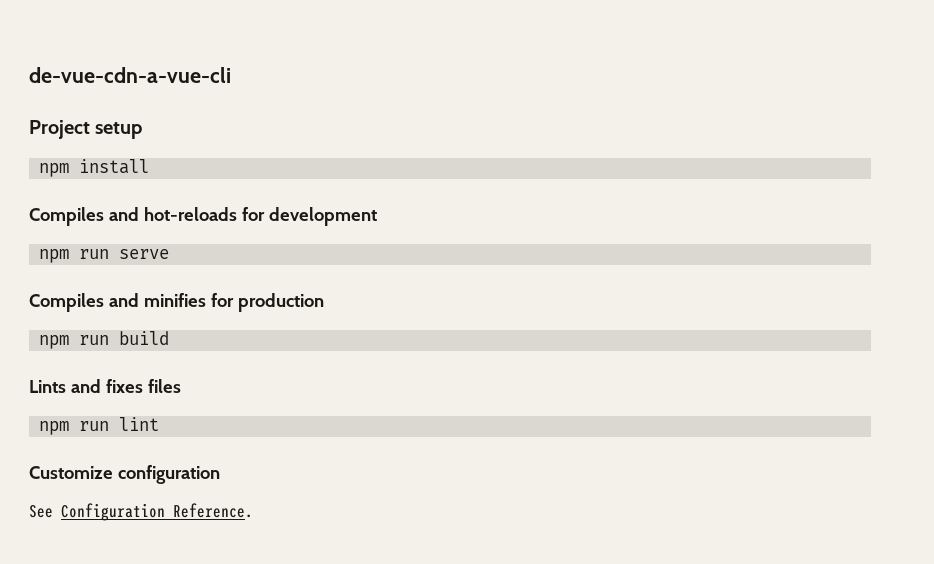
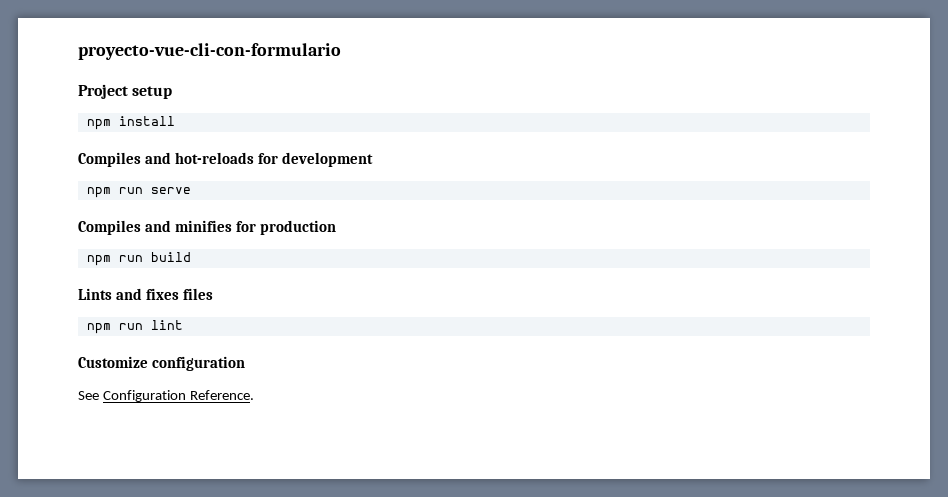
[29,67,231,83] de-vue-cdn-a-vue-cli -> [78,43,341,60] proyecto-vue-cli-con-formulario

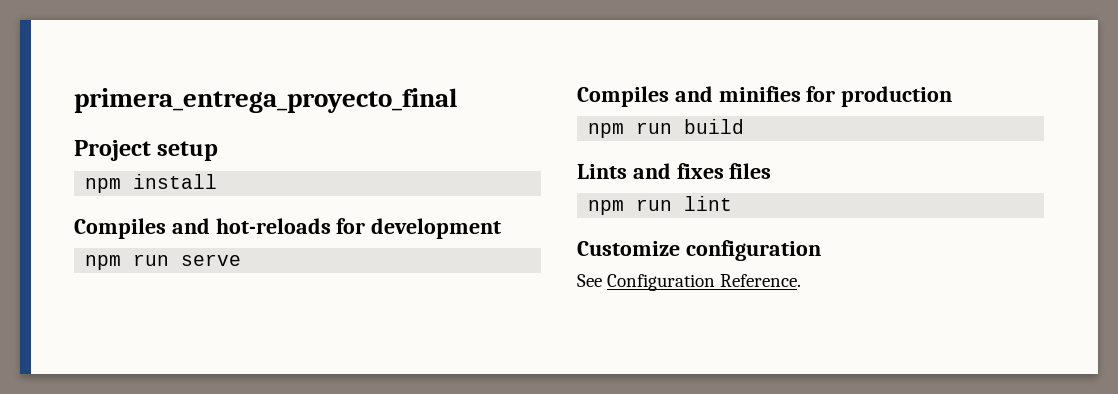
[78,43,341,60] proyecto-vue-cli-con-formulario -> [74,88,457,113] primera_entrega_proyecto_final

